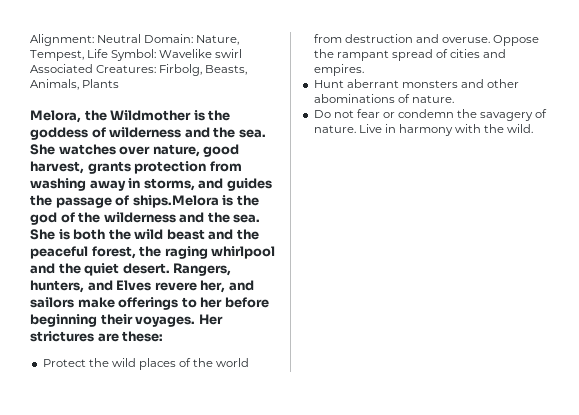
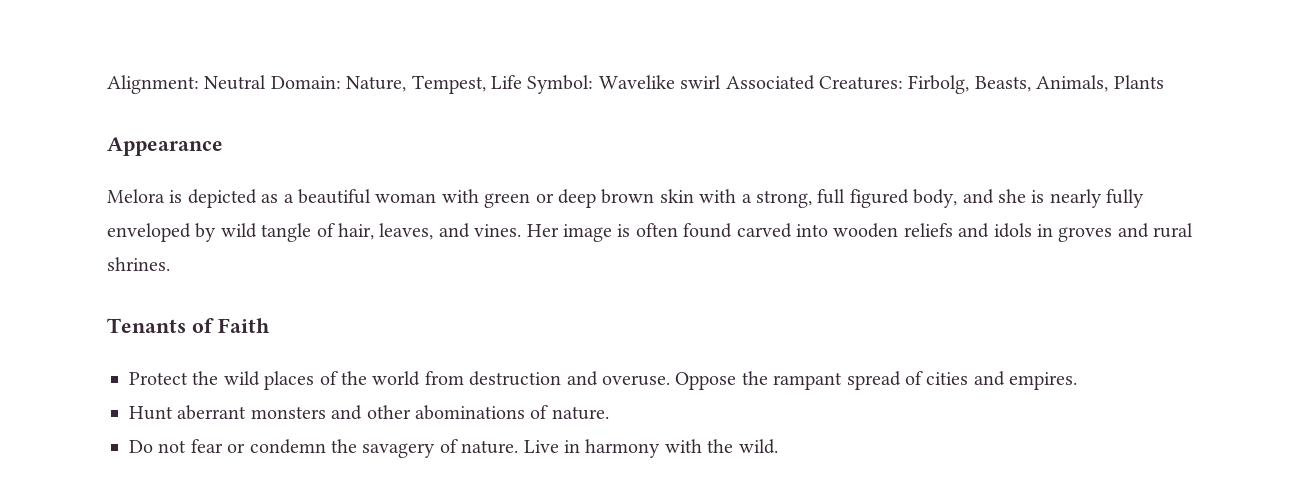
[30,110,231,123] [30,127,266,140] [30,144,240,157] [30,161,242,174] [30,178,272,191] [30,195,259,208] [30,212,261,225] [30,229,259,240] [30,246,276,259] [30,263,232,276] [30,280,254,293] [30,297,269,310] [30,314,223,327] [30,331,164,342] Melora, the Wildmother is the goddess of wilderness and the sea. She watches over nature, good harvest, grants protection from washing away in storms, and guides the passage of ships.Melora is the god of the wilderness and the sea. She is both the wild beast and the peaceful forest, the raging whirlpool and the quiet desert. Rangers, hunters, and Elves revere her, and sailors make offerings to her before beginning their voyages. Her strictures are these: -> [107,137,223,156] [107,189,1145,208] [107,223,1194,242] [107,257,170,271] [107,318,270,333] Appearance // Melora is depicted as a beautiful woman with green or deep brown skin with a strong, full figured body, and she is nearly fully enveloped by wild tangle of hair, leaves, and vines. Her image is often found carved into wooden reliefs and idols in groves and rural shrines. // Tenants of Faith

